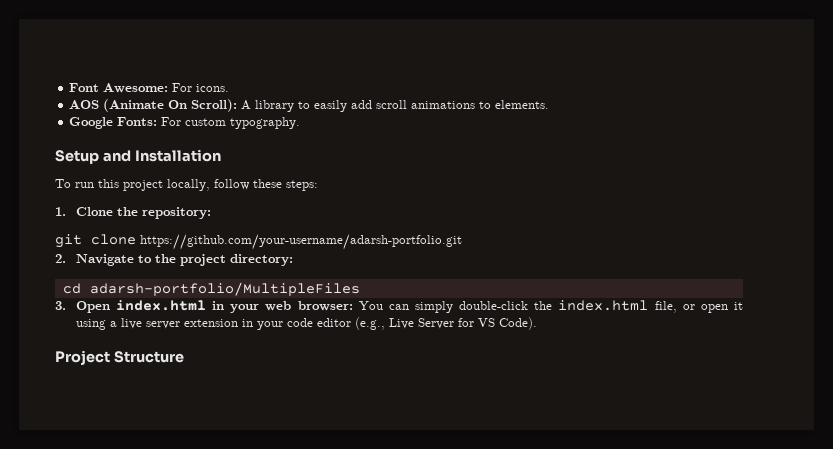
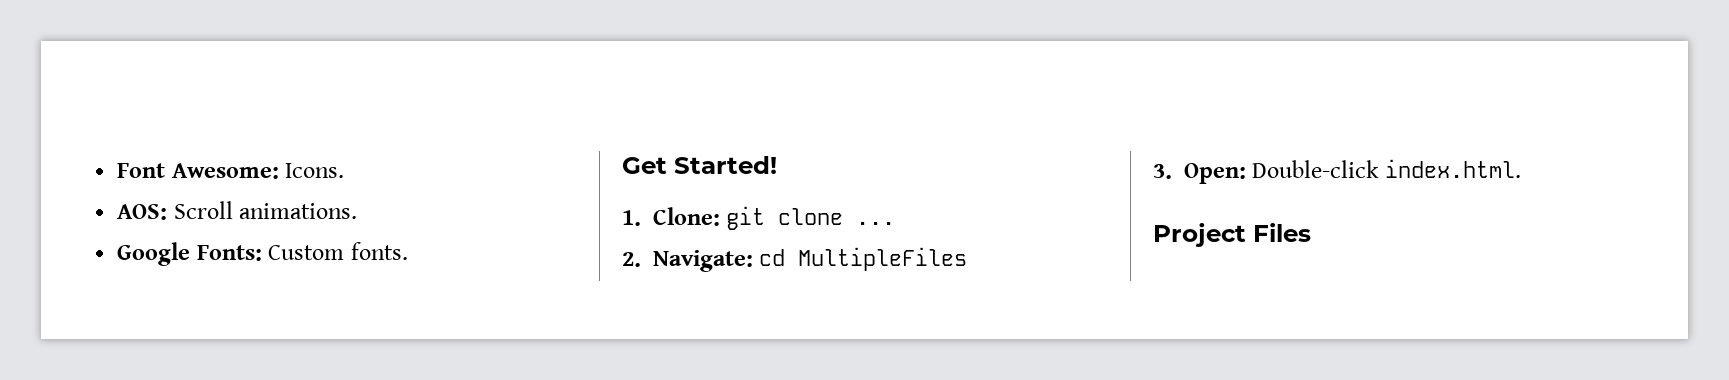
[172,83,230,92] [69,99,550,112] [69,117,301,129] [55,149,221,164] [55,179,318,191] [55,207,211,219] For icons. // AOS (Animate On Scroll): A library to easily add scroll animations to elements. // Google Fonts: For custom typography. // Setup and Installation // To run this project locally, follow these steps: // 1. Clone the repository: // -> [285,163,345,178] [117,201,358,220] [117,242,408,266] [622,156,777,174] [622,207,720,226] Icons. // AOS: Scroll animations. // Google Fonts: Custom fonts. // Get Started! // 1. Clone:
[140,234,462,250] https://github.com/your-username/adarsh-portfolio.git -> [856,222,896,225] ...
[75,254,293,266] [62,282,360,296] [55,300,743,313] [75,317,537,330] Navigate to the project directory: // cd adarsh-portfolio/MultipleFiles // 3. Open index.html in your web browser: You can simply double-click the index.html file, or open it using a live server extension in your code editor (e.g., Live Server for VS Code). -> [653,247,968,272] [1153,159,1521,184] Navigate: cd MultipleFiles // 3. Open: Double-click index.html.
[113,351,184,363] Structure -> [1253,223,1311,242] Files

